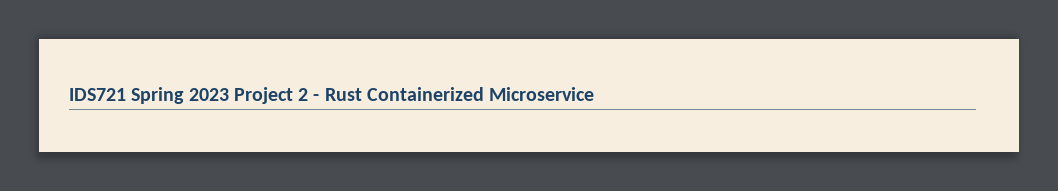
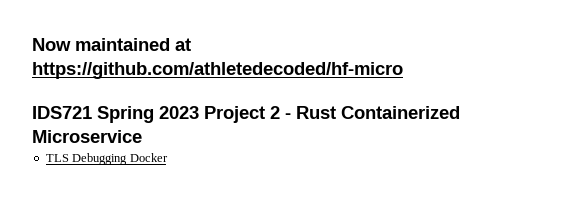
(69, 94) none -> [32,38,191,51] [32,62,403,79] Now maintained at https://github.com/athletedecoded/hf-micro //
(595, 94) none -> [45,153,168,165] // TLS Debugging Docker

